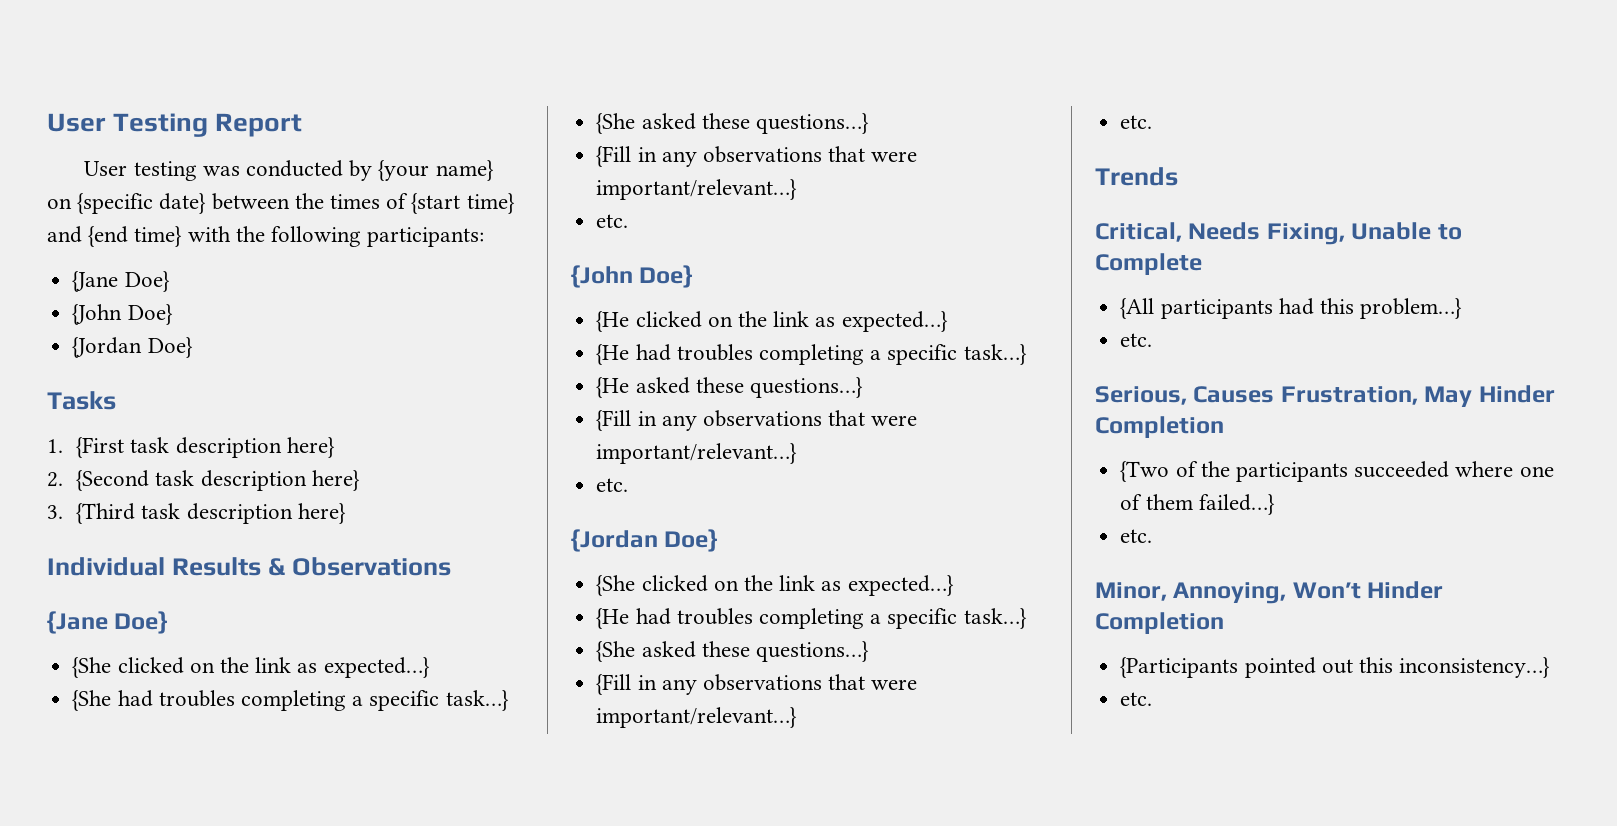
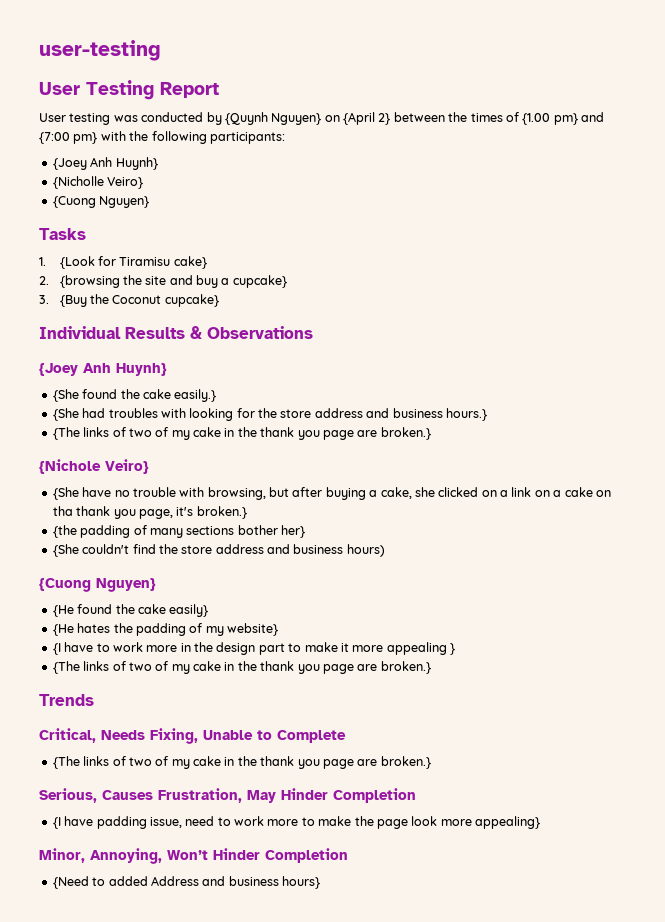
(47, 122) none -> [39,40,161,61] user-testing //
[378,160,494,181] [47,193,515,214] [47,226,485,247] [72,271,170,292] [72,304,173,325] [72,337,193,358] [47,391,116,410] [47,437,335,458] [47,470,360,491] [47,503,346,524] [47,557,451,576] [47,611,169,634] [72,657,430,678] [72,690,509,711] [596,113,869,134] [596,146,918,167] [596,179,798,200] [596,214,629,228] [571,265,694,288] [596,311,948,332] [596,344,1027,365] [596,377,863,398] [596,410,918,431] [596,443,798,464] [596,478,629,492] [571,529,719,552] [596,575,954,596] [596,608,1027,629] [596,641,869,662] [596,674,918,695] [596,707,798,728] [1120,115,1153,129] {your name} on {specific date} between the times of {start time} and {end time} with the following participants: // {Jane Doe} // {John Doe} // {Jordan Doe} // Tasks // 1. {First task description here} // 2. {Second task description here} // 3. {Third task description here} // Individual Results & Observations // {Jane Doe} // {She clicked on the link as expected…} // {She had troubles completing a specific task…} // {She asked these questions…} // {Fill in any observations that were important/relevant…} // etc. // {John Doe} // {He clicked on the link as expected…} // {He had troubles completing a specific task…} // {He asked these questions…} // {Fill in any observations that were important/relevant…} // etc. // {Jordan Doe} // {She clicked on the link as expected…} // {He had troubles completing a specific task…} // {She asked these questions…} // {Fill in any observations that were important/relevant…} // etc. -> [224,112,604,125] [39,131,285,144] [52,157,158,170] [52,176,144,189] [52,196,150,208] [39,228,86,240] [39,256,207,269] [39,275,287,288] [39,294,219,307] [39,326,313,339] [39,363,167,376] [52,389,217,402] [52,408,487,421] [52,427,431,440] [39,459,149,474] [52,487,611,500] [52,506,247,519] [52,525,305,538] [52,544,385,557] [39,578,156,592] [52,604,209,617] [52,623,278,636] [52,642,455,655] [52,661,431,674] {Quynh Nguyen} on {April 2} between the times of {1.00 pm} and {7:00 pm} with the following participants: // {Joey Anh Huynh} // {Nicholle Veiro} // {Cuong Nguyen} // Tasks // 1. {Look for Tiramisu cake} // 2. {browsing the site and buy a cupcake} // 3. {Buy the Coconut cupcake} // Individual Results & Observations // {Joey Anh Huynh} // {She found the cake easily.} // {She had troubles with looking for the store address and business hours.} // {The links of two of my cake in the thank you page are broken.} // {Nichole Veiro} // {She have no trouble with browsing, but after buying a cake, she clicked on a link on a cake on tha thank you page, it's broken.} // {the padding of many sections bother her} // {She couldn't find the store address and business hours) // {Cuong Nguyen} // {He found the cake easily} // {He hates the padding of my website} // {I have to work more in the design part to make it more appealing } // {The links of two of my cake in the thank you page are broken.}
[1120,298,1463,319] [1120,333,1153,347] {All participants had this problem…} // etc. -> [52,756,431,769] {The links of two of my cake in the thank you page are broken.}
[1120,461,1554,482] [1120,494,1275,515] [1120,529,1153,543] {Two of the participants succeeded where one of them failed…} // etc. -> [52,816,540,829] {I have padding issue, need to work more to make the page look more appealing}
[1120,657,1551,678] [1120,692,1153,706] {Participants pointed out this inconsistency…} // etc. -> [52,876,320,889] {Need to added Address and business hours}

